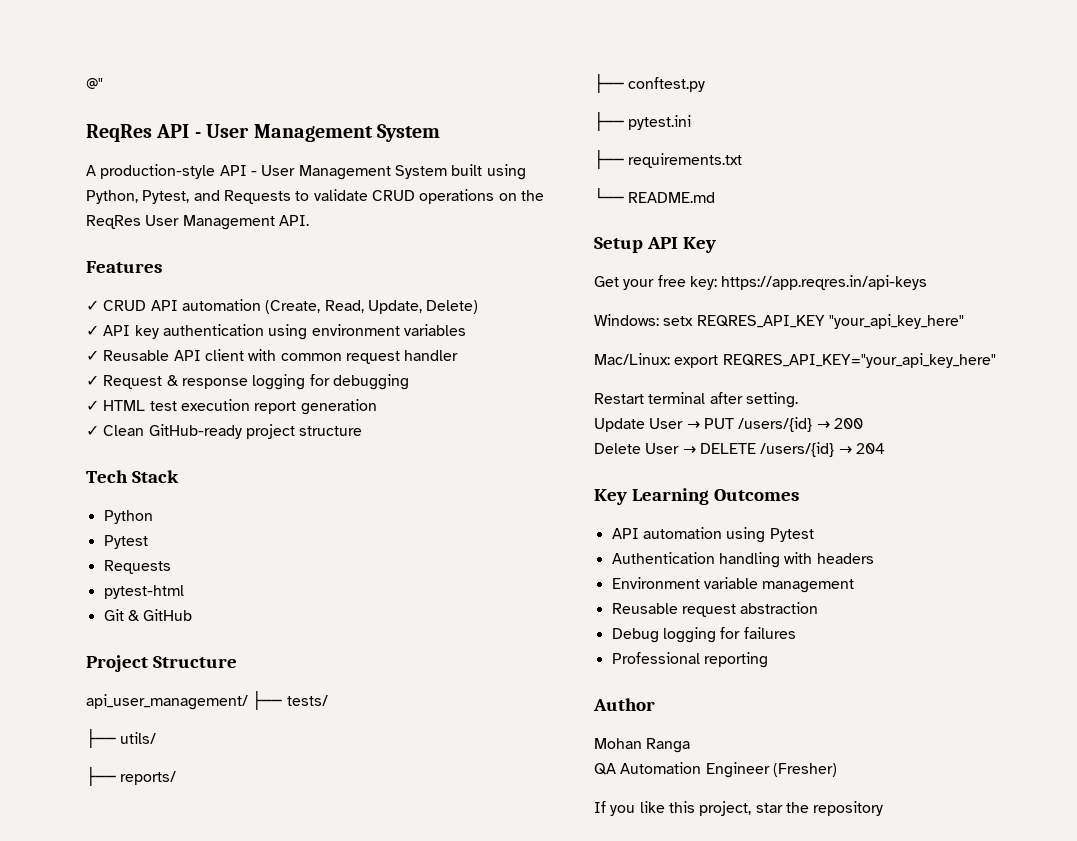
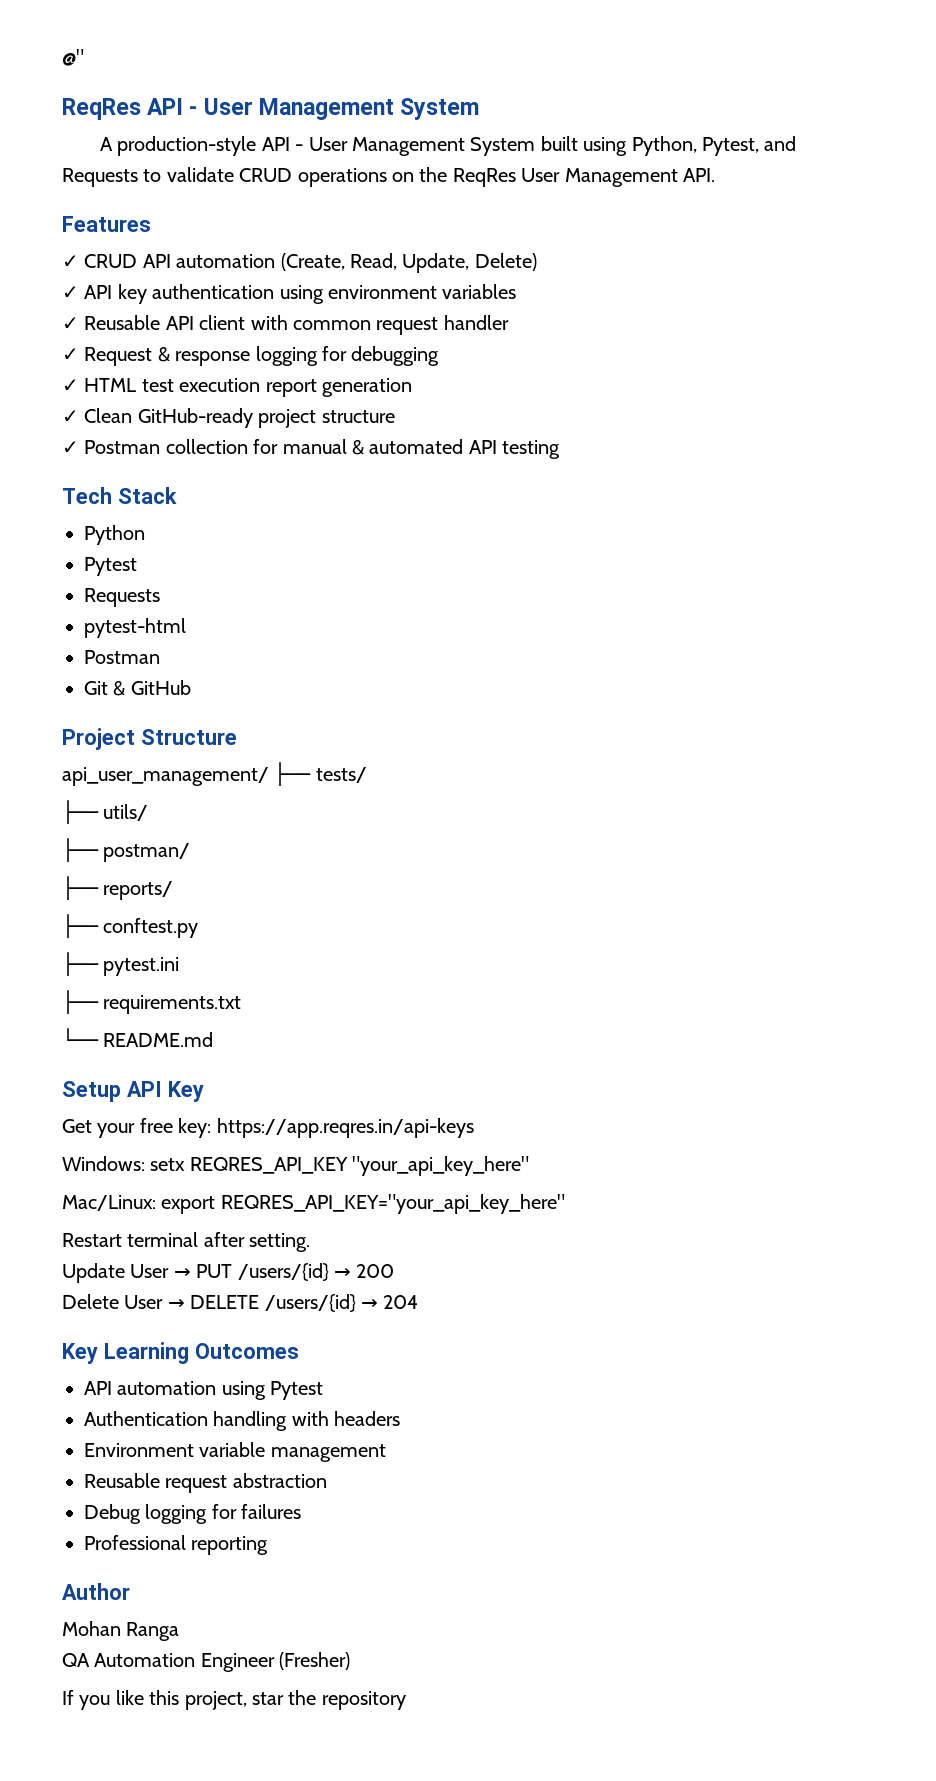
(363, 431) none -> [62,439,561,459] // ✓ Postman collection for manual & automated API testing
(184, 592) none -> [84,650,160,664] // Postman
(157, 738) none -> [62,838,191,862] // ├── postman/

